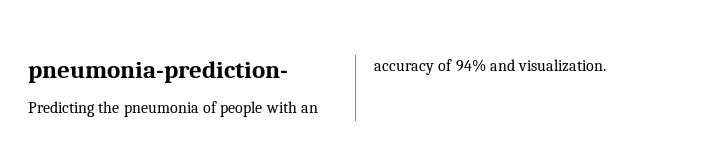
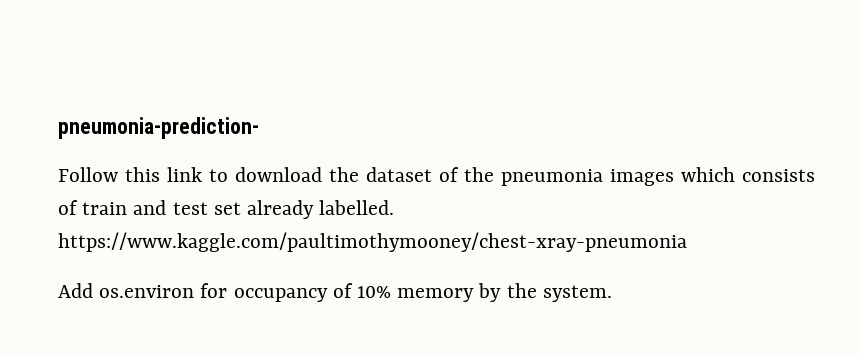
[28,101,318,117] [374,59,607,75] Predicting the pneumonia of people with an accuracy of 94% and visualization. -> [58,167,815,186] [58,200,395,219] [58,232,687,252] [58,283,612,302] Follow this link to download the dataset of the pneumonia images which consists of train and test set already labelled. https://www.kaggle.com/paultimothymooney/chest-xray-pneumonia // Add os.environ for occupancy of 10% memory by the system.

